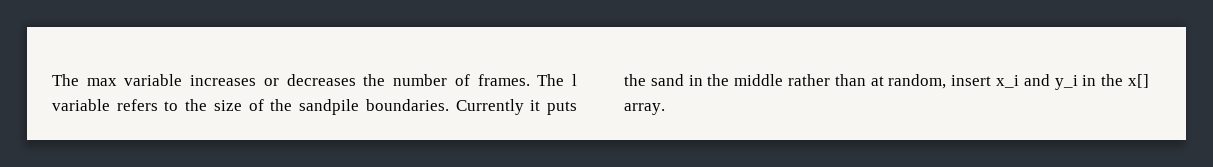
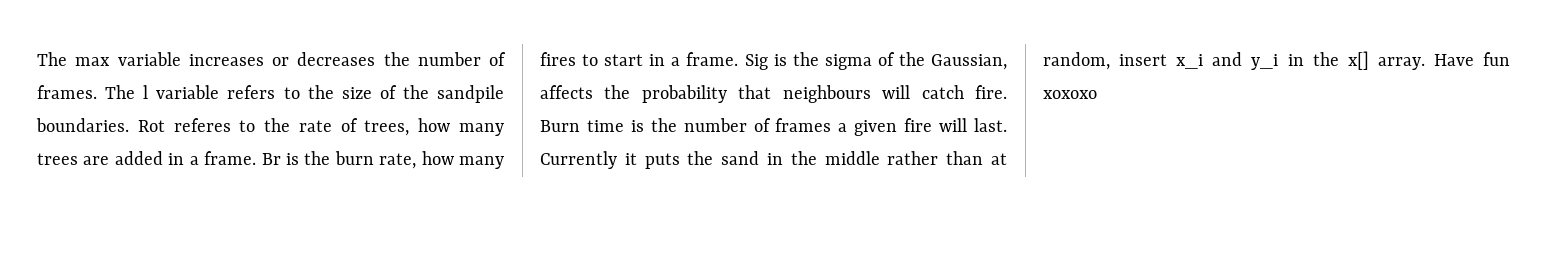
(449, 105) none -> [137,118,504,136] [37,151,505,169] [540,52,1007,70] [540,85,1007,103] [540,118,1008,136] Rot referes to the rate of trees, how many trees are added in a frame. Br is the burn rate, how many fires to start in a frame. Sig is the sigma of the Gaussian, affects the probability that neighbours will catch fire. Burn time is the number of frames a given fire will last.
(665, 109) none -> [1433,52,1510,66] [1043,90,1097,99] Have fun xoxoxo

